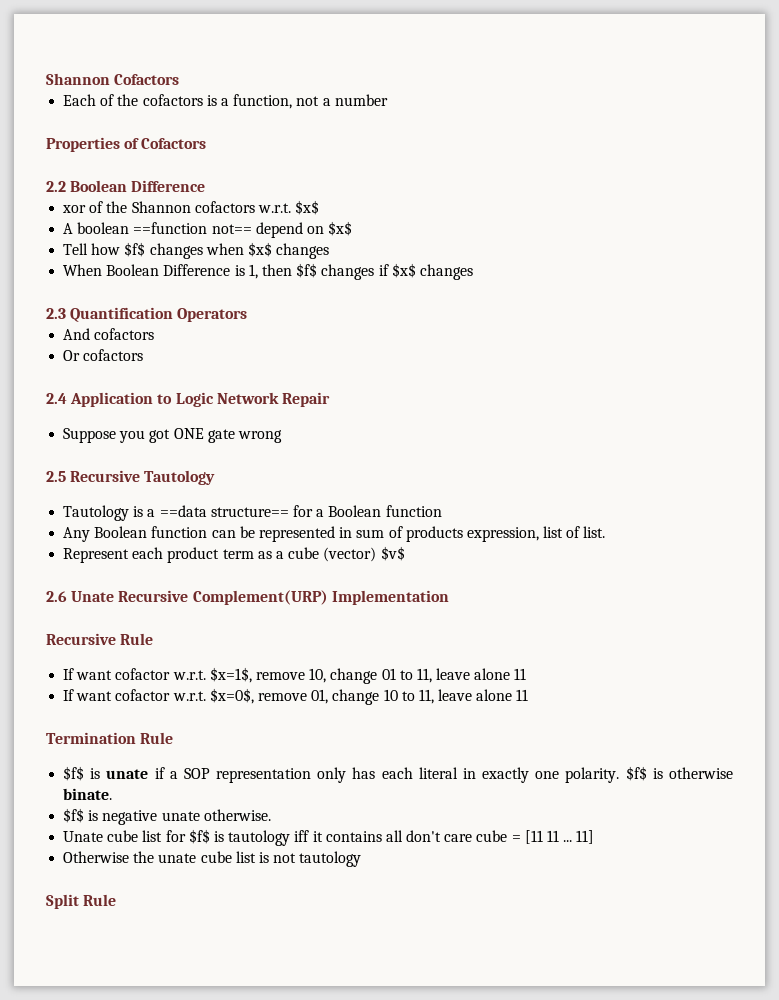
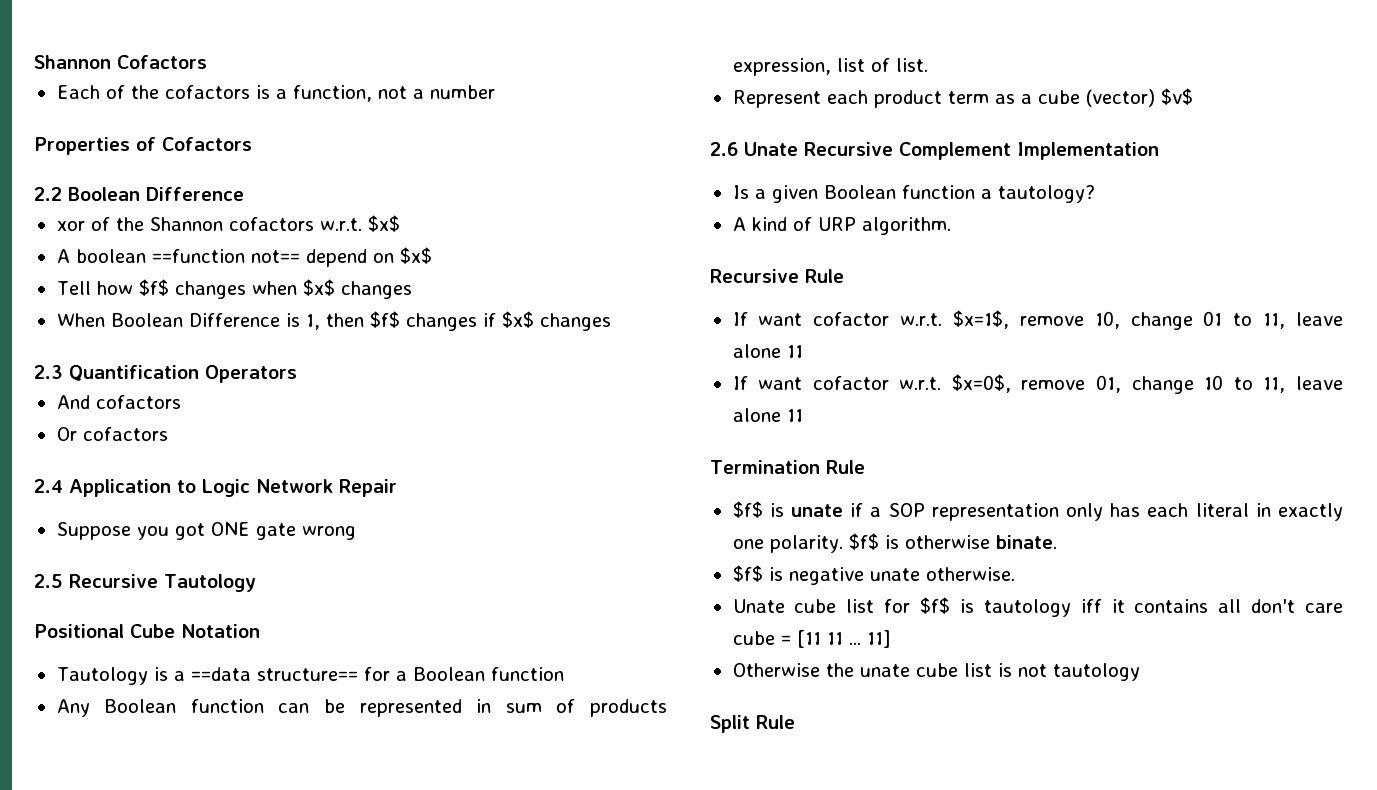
(216, 477) none -> [34,624,260,638] // Positional Cube Notation
[192,590,328,605] Complement(URP) -> [899,142,1011,160] Complement
(449, 597) none -> [732,185,1095,203] [732,217,951,235] // Is a given Boolean function a tautology? // A kind of URP algorithm.

